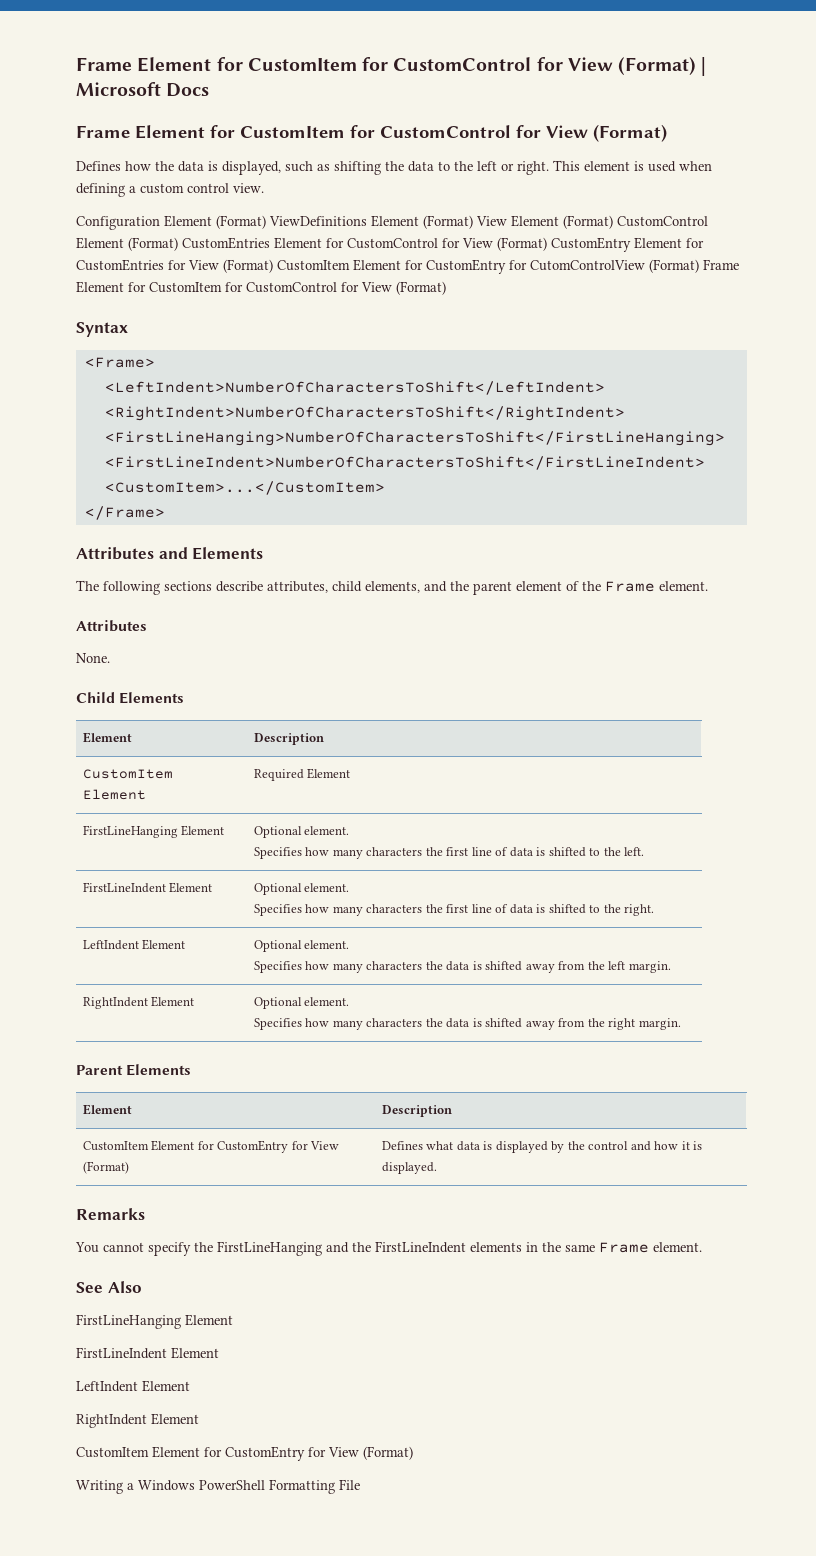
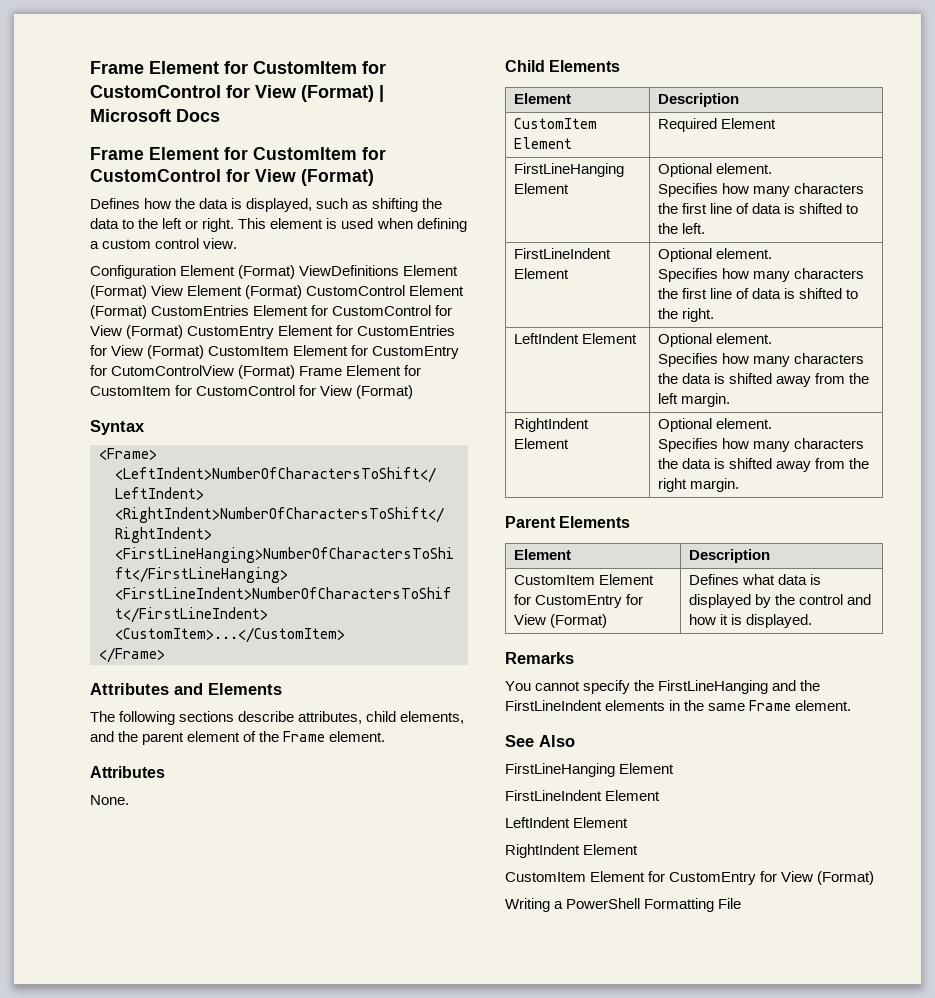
[138,1480,195,1491] Windows -> (564, 905) none

